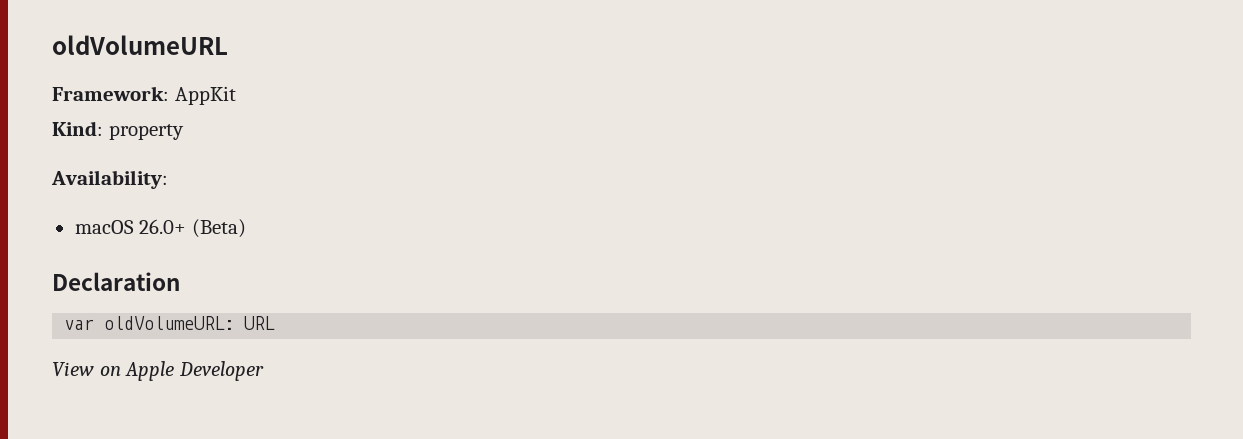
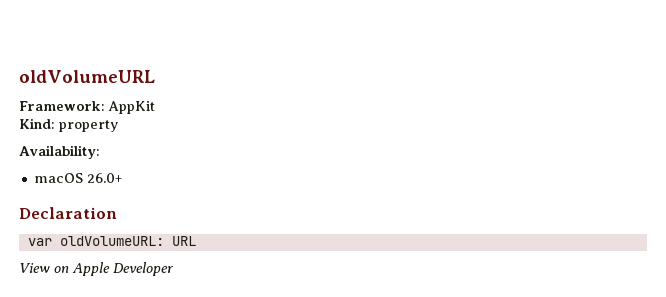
[191,219,246,238] (Beta) -> (122, 178) none

